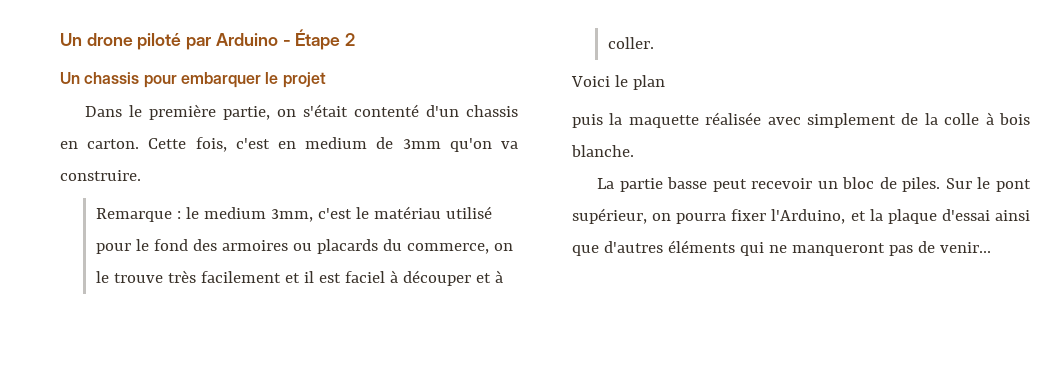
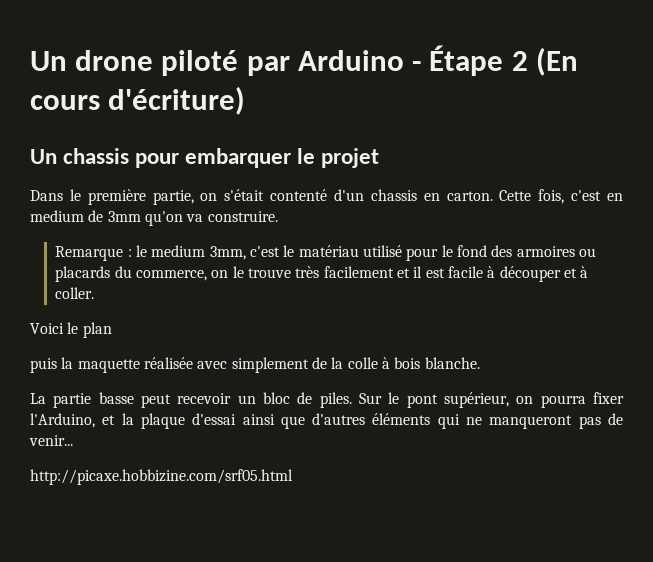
(356, 39) none -> [535,47,578,76] [30,86,246,115] (En cours d'écriture)
[345,271,386,283] faciel -> [447,266,483,278] facile
(991, 247) none -> [30,469,293,485] // http://picaxe.hobbizine.com/srf05.html

